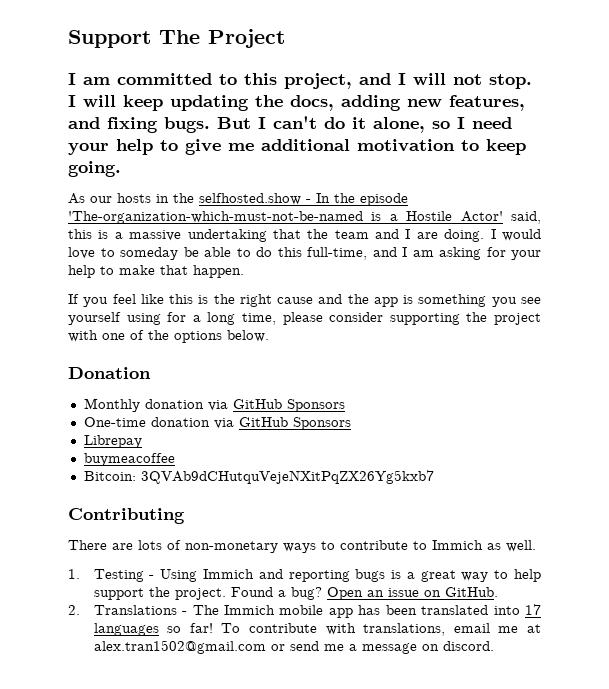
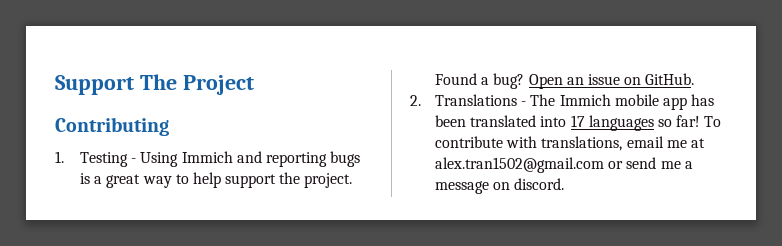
[68,73,532,89] [68,95,525,111] [68,116,512,133] [68,139,526,155] [68,161,121,177] [68,193,408,206] [68,211,541,224] [68,229,541,242] [68,247,541,260] [68,265,244,278] [68,294,541,307] [68,312,541,325] [68,330,269,343] [68,367,151,379] [83,398,345,412] [83,417,351,430] [83,435,142,448] [83,453,175,466] [83,470,434,484] [68,508,185,524] [68,540,536,553] I am committed to this project, and I will not stop. I will keep updating the docs, adding new features, and fixing bugs. But I can't do it alone, so I need your help to give me additional motivation to keep going. // As our hosts in the selfhosted.show - In the episode 'The-organization-which-must-not-be-named is a Hostile Actor' said, this is a massive undertaking that the team and I are doing. I would love to someday be able to do this full-time, and I am asking for your help to make that happen. // If you feel like this is the right cause and the app is something you see yourself using for a long time, please consider supporting the project with one of the options below. // Donation // Monthly donation via GitHub Sponsors // One-time donation via GitHub Sponsors // Librepay // buymeacoffee // Bitcoin: 3QVAb9dCHutquVejeNXitPqZX26Yg5kxb7 // Contributing // There are lots of non-monetary ways to contribute to Immich as well. -> [55,117,169,136] Contributing

